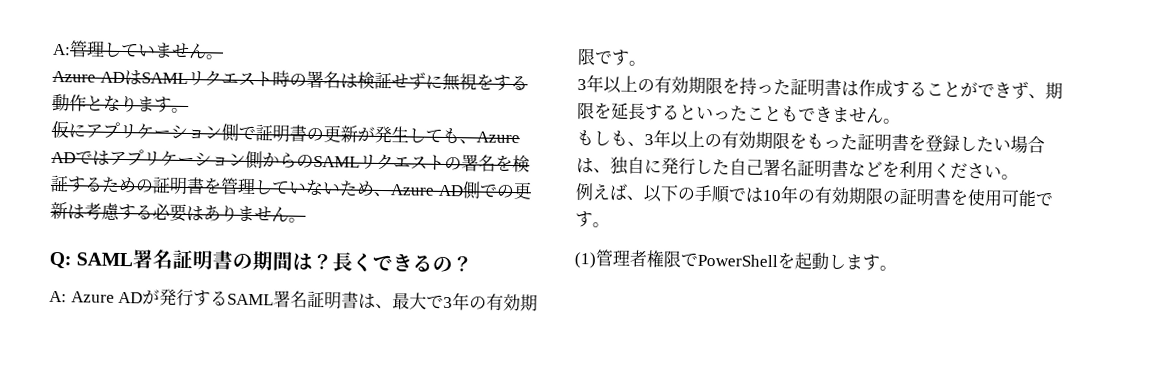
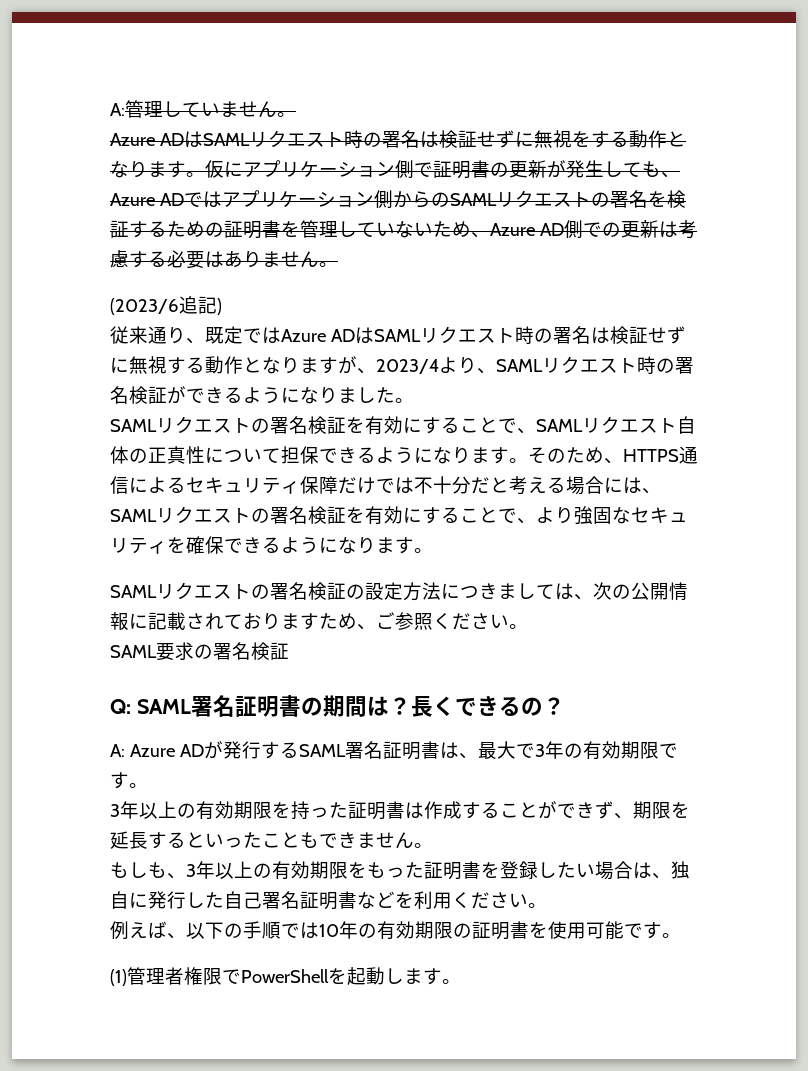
(189, 110) // -> (205, 174) none
(306, 220) none -> [110,296,222,315] [110,326,686,344] [110,356,694,374] [110,386,414,404] [110,416,696,435] [110,446,698,464] [110,476,661,495] [110,506,688,525] [110,536,433,554] [110,582,688,601] [110,612,528,630] [110,642,289,661] // (2023/6追記) // 従来通り、既定ではAzure ADはSAMLリクエスト時の署名は検証せずに無視する動作となりますが、2023/4より、SAMLリクエスト時の署名検証ができるようになりました。 // SAMLリクエストの署名検証を有効にすることで、SAMLリクエスト自体の正真性について担保できるようになります。そのため、HTTPS通信によるセキュリティ保障だけでは不十分だと考える場合には、SAMLリクエストの署名検証を有効にすることで、より強固なセキュリティを確保できるようになります。 // SAMLリクエストの署名検証の設定方法につきましては、次の公開情報に記載されておりますため、ご参照ください。 // SAML要求の署名検証

